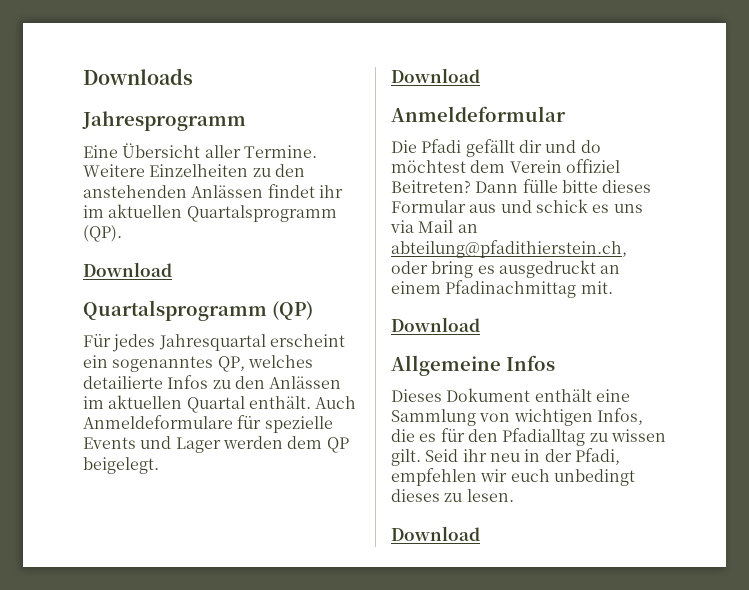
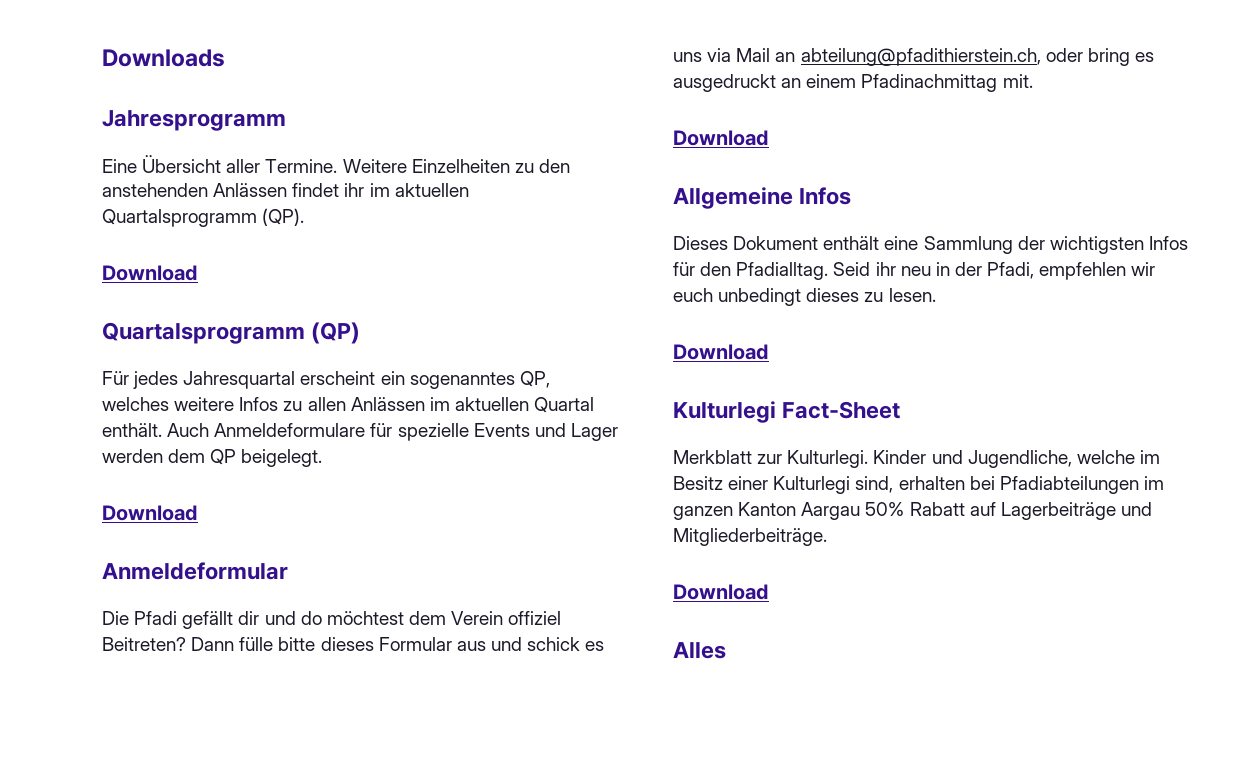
[83,376,163,389] detailierte -> [174,397,235,411] weitere
[234,376,265,389] den -> [307,397,346,411] allen
[479,408,643,426] [391,428,666,446] [391,449,421,466] von wichtigen Infos, die es für den Pfadialltag zu wissen gilt. -> [1017,236,1188,254] [673,262,829,280] der wichtigsten Infos für den Pfadialltag.
(480, 533) none -> [673,401,901,423] [673,450,1160,468] [673,476,1164,494] [673,502,1152,520] [673,528,827,546] [673,584,769,600] [673,642,726,659] // Kulturlegi Fact-Sheet // Merkblatt zur Kulturlegi. Kinder und Jugendliche, welche im Besitz einer Kulturlegi sind, erhalten bei Pfadiabteilungen im ganzen Kanton Aargau 50% Rabatt auf Lagerbeiträge und Mitgliederbeiträge. // Download // Alles

